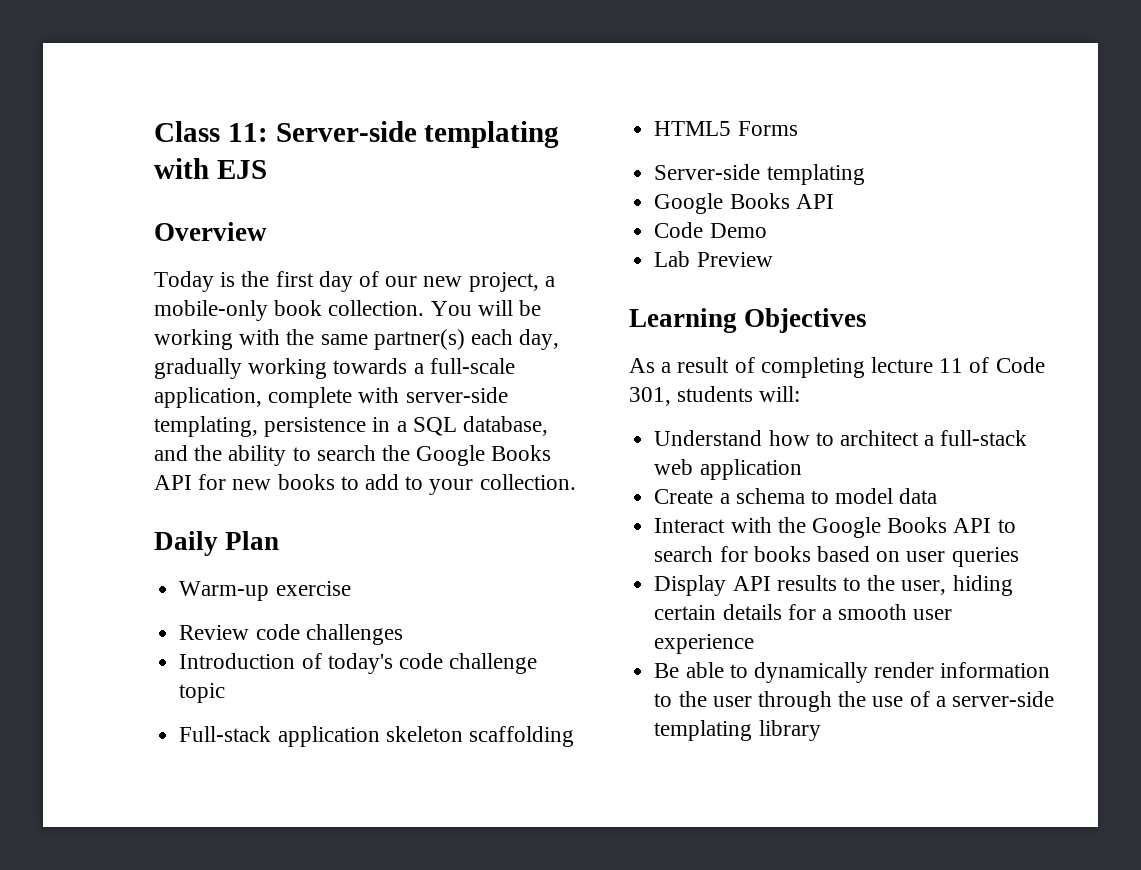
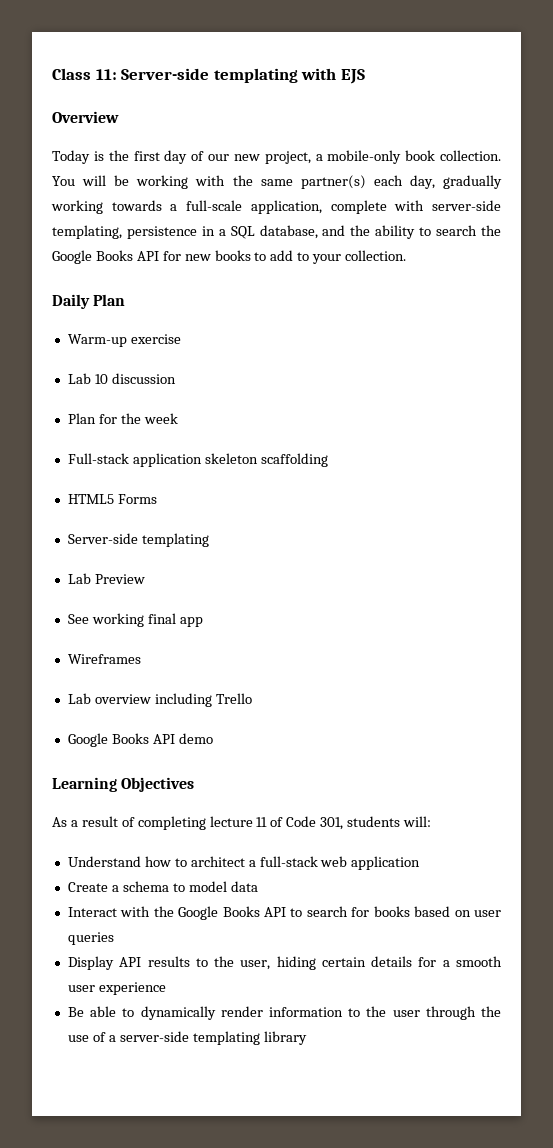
[179,624,403,645] [179,653,538,674] [179,683,226,703] Review code challenges // Introduction of today's code challenge topic -> [67,373,176,384] [67,413,178,424] Lab 10 discussion // Plan for the week
[654,193,834,214] [654,222,767,238] [654,251,773,267] // Google Books API // Code Demo // Lab Preview -> [67,573,145,584] [67,613,203,627] [67,654,141,664] [67,693,252,707] [67,733,213,747] // Lab Preview // See working final app // Wireframes // Lab overview including Trello // Google Books API demo

